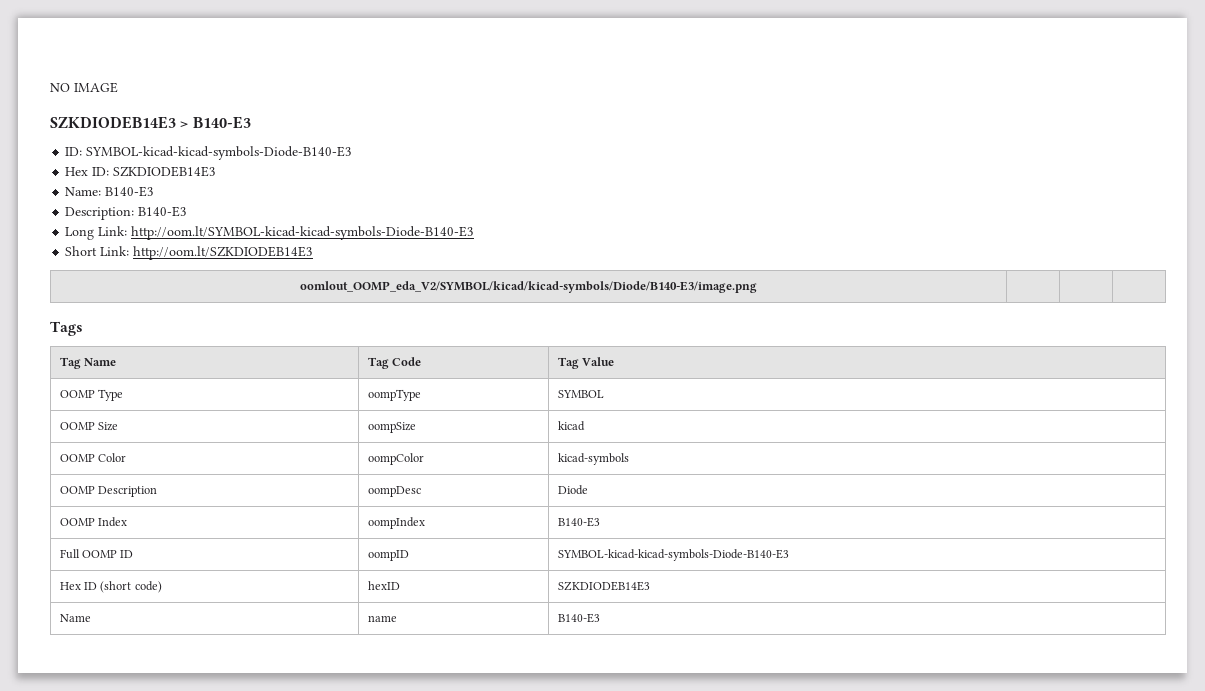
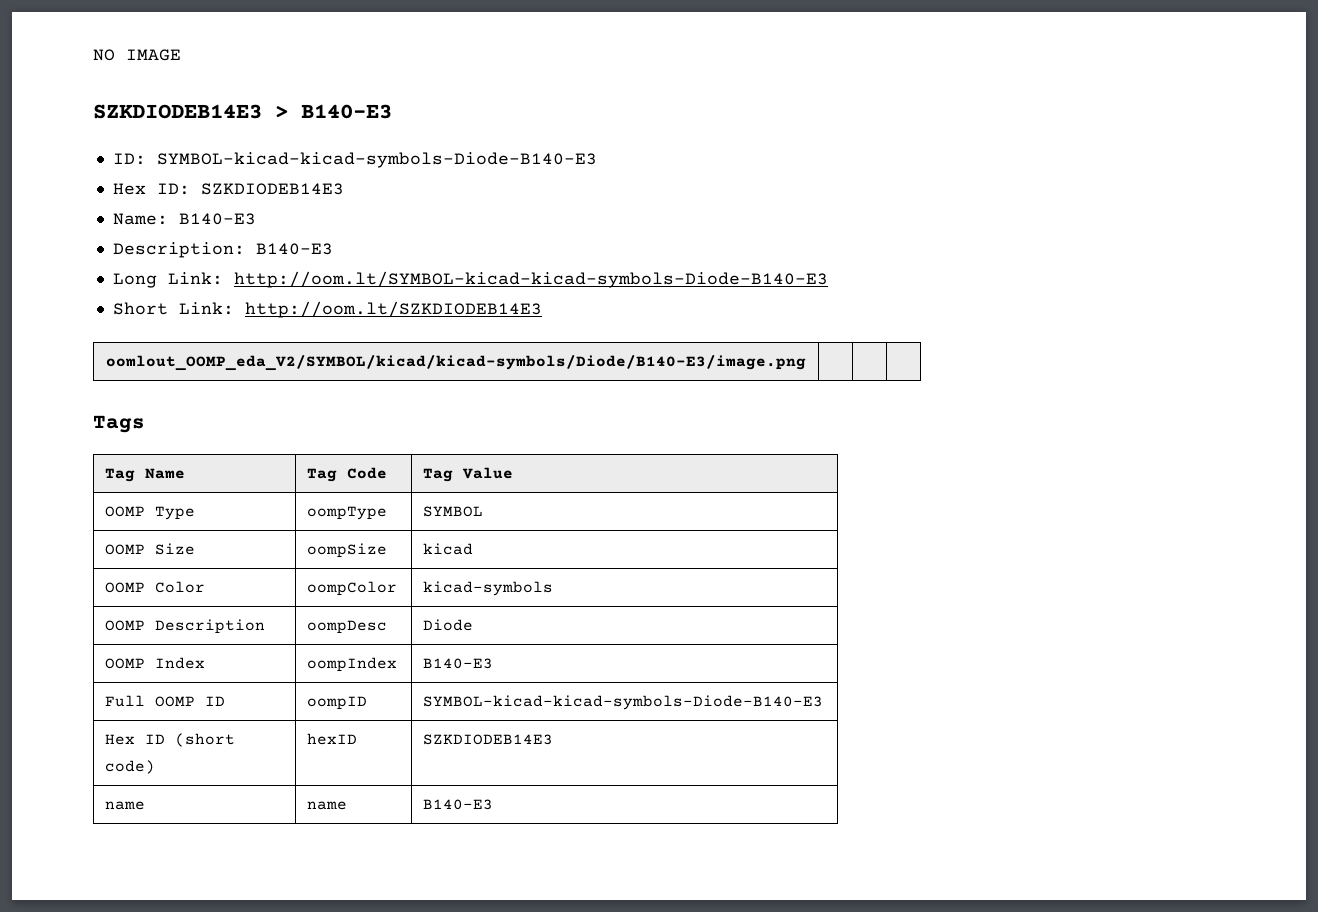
[59,614,91,622] Name -> [105,801,146,810] name

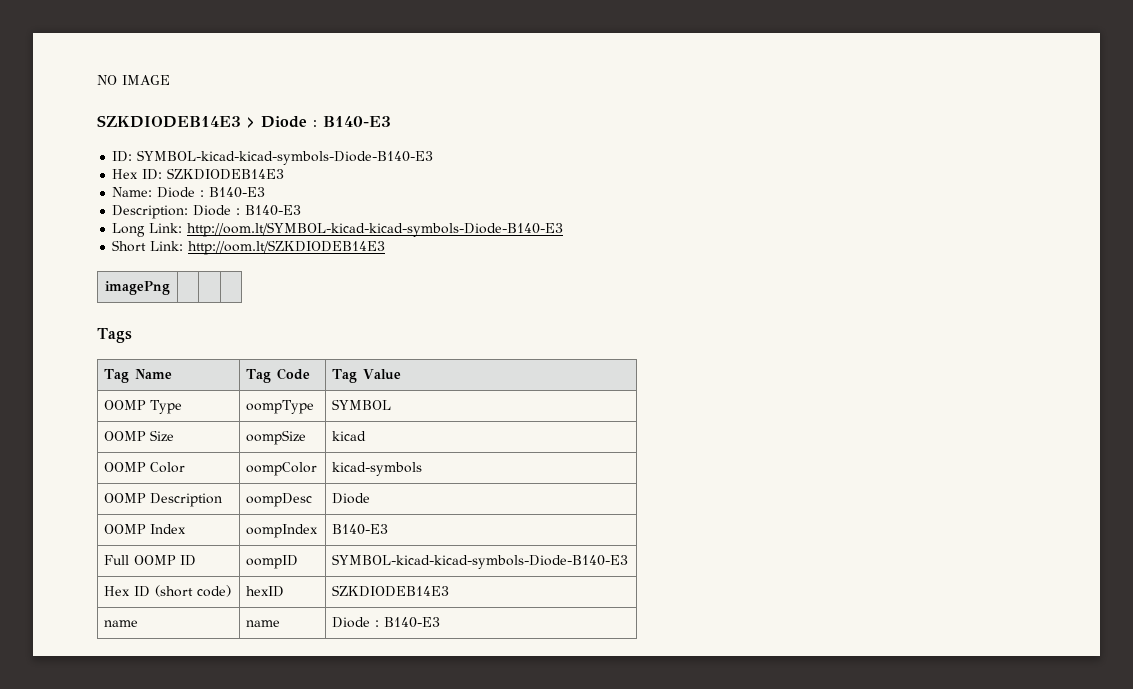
(288, 111) none -> [261,116,317,128] Diode :
(168, 219) none -> [157,187,205,198] Diode :
(245, 250) none -> [193,205,241,216] Diode :
[105,355,806,371] oomlout_OOMP_eda_V2/SYMBOL/kicad/kicad-symbols/Diode/B140-E3/image.png -> [105,281,170,295] imagePng
(348, 805) none -> [332,617,380,628] Diode :

